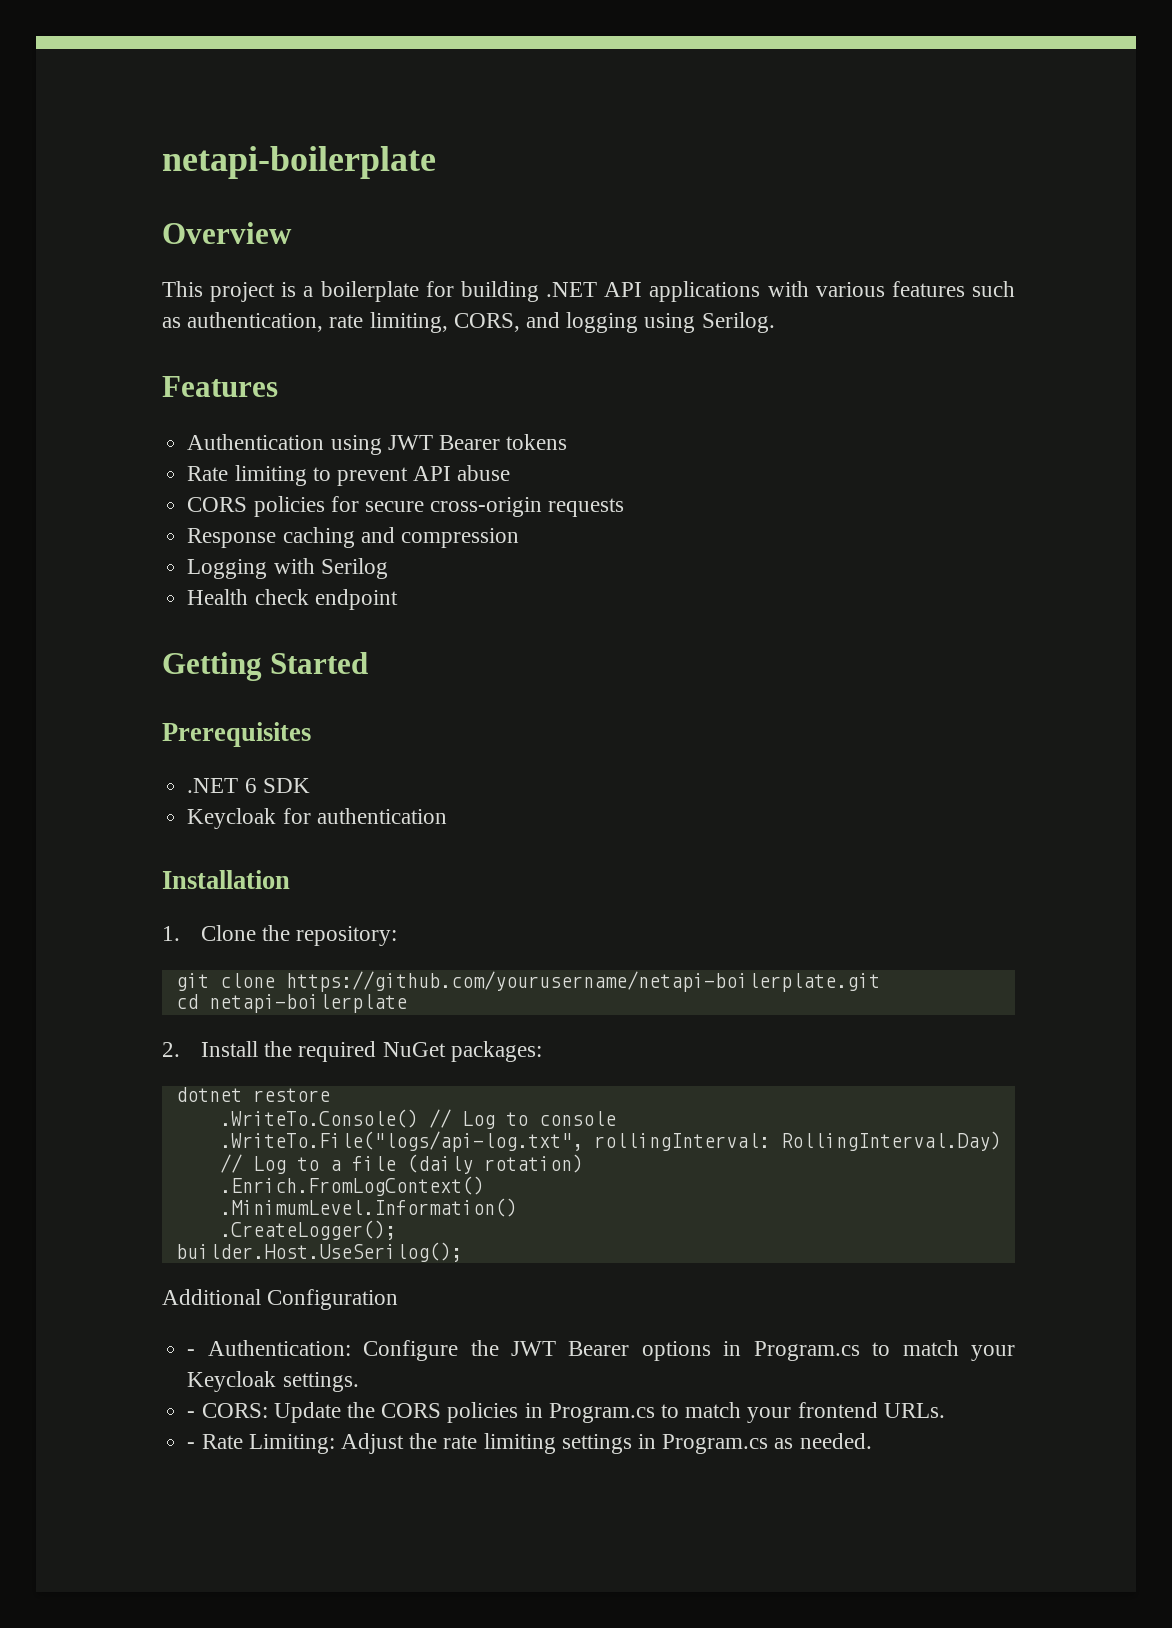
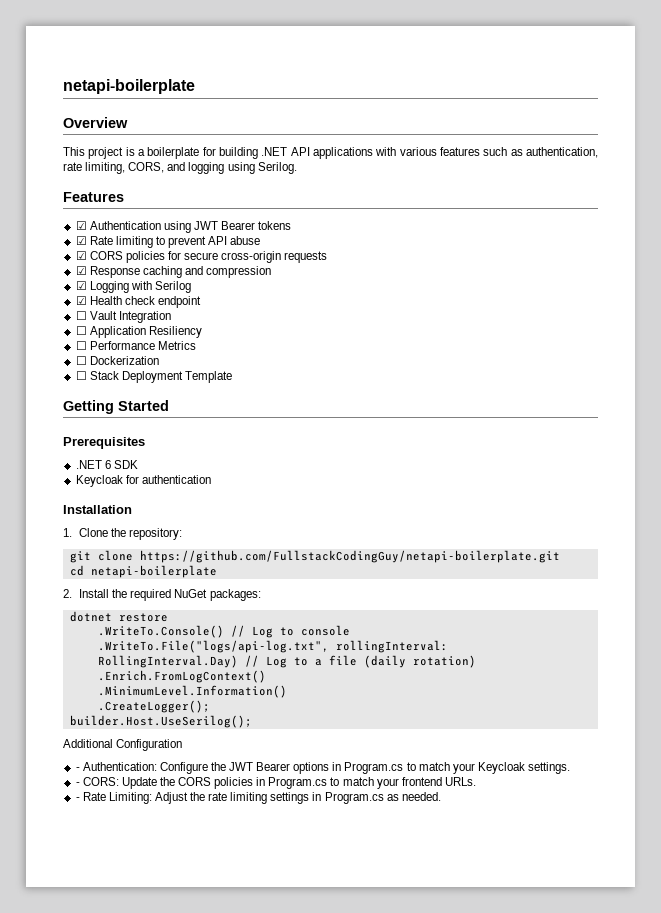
(278, 386) none -> [75,221,87,230] ☑
(568, 442) none -> [75,236,87,245] ☑
(511, 473) none -> [75,251,87,260] ☑
(625, 507) none -> [75,266,87,275] ☑
(519, 538) none -> [75,281,87,290] ☑
(388, 568) none -> [75,296,87,305] ☑
(398, 599) none -> [75,311,171,323] [75,326,202,338] [75,341,196,350] [75,356,159,365] [75,371,232,383] // ☐ Vault Integration // ☐ Application Resiliency // ☐ Performance Metrics // ☐ Dockerization // ☐ Stack Deployment Template
[285,971,880,992] https://github.com/yourusername/netapi-boilerplate.git -> [139,550,560,563] https://github.com/FullstackCodingGuy/netapi-boilerplate.git

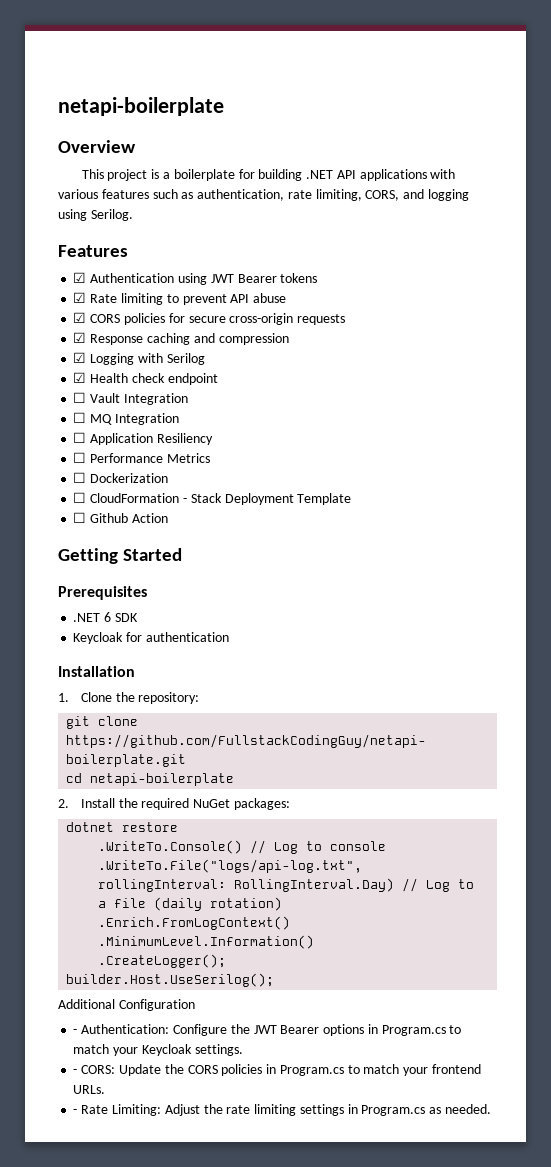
(171, 317) none -> [73,412,179,425] // ☐ MQ Integration
(87, 375) none -> [90,493,187,503] CloudFormation -
(232, 377) none -> [73,512,168,523] // ☐ Github Action

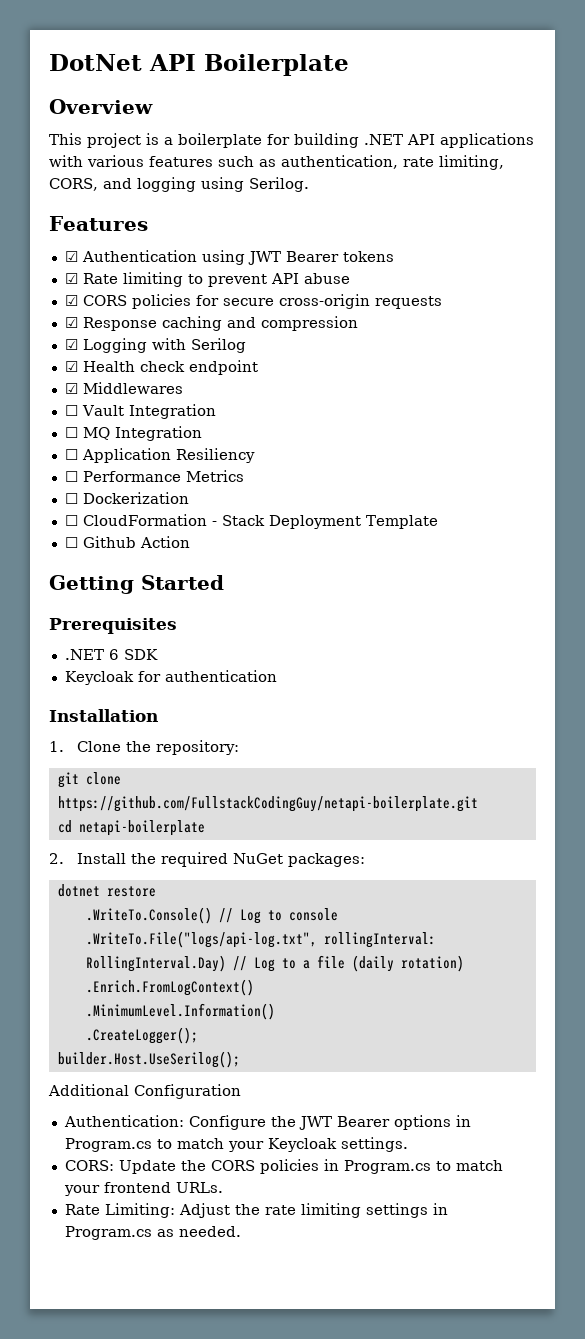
[58,97,224,116] netapi-boilerplate -> [49,54,349,76] DotNet API Boilerplate
(218, 379) none -> [64,382,183,394] // ☑ Middlewares
[73,1029,78,1034] - -> (241, 1091) none
[73,1069,78,1074] - -> (408, 1144) none
[73,1109,78,1114] - -> (223, 1187) none

